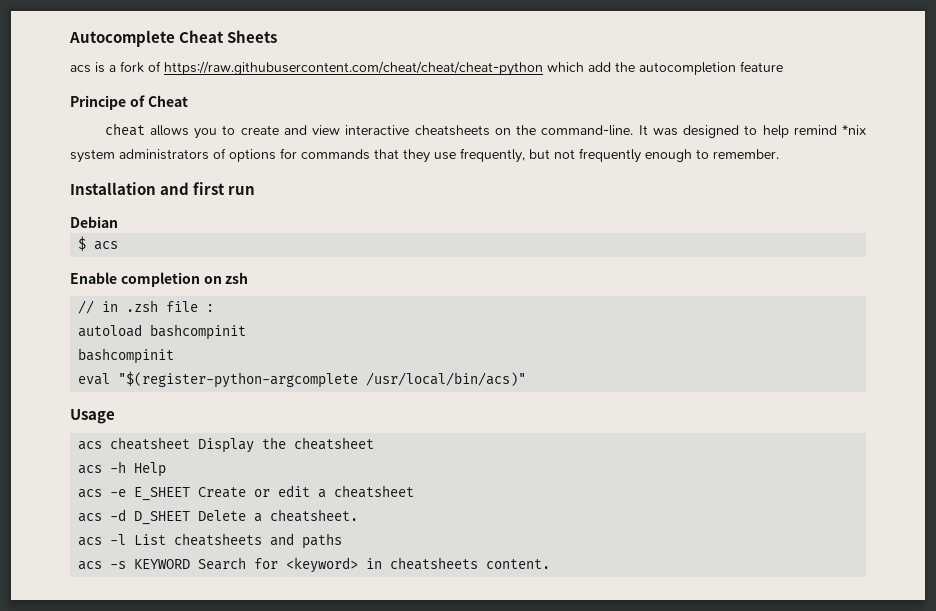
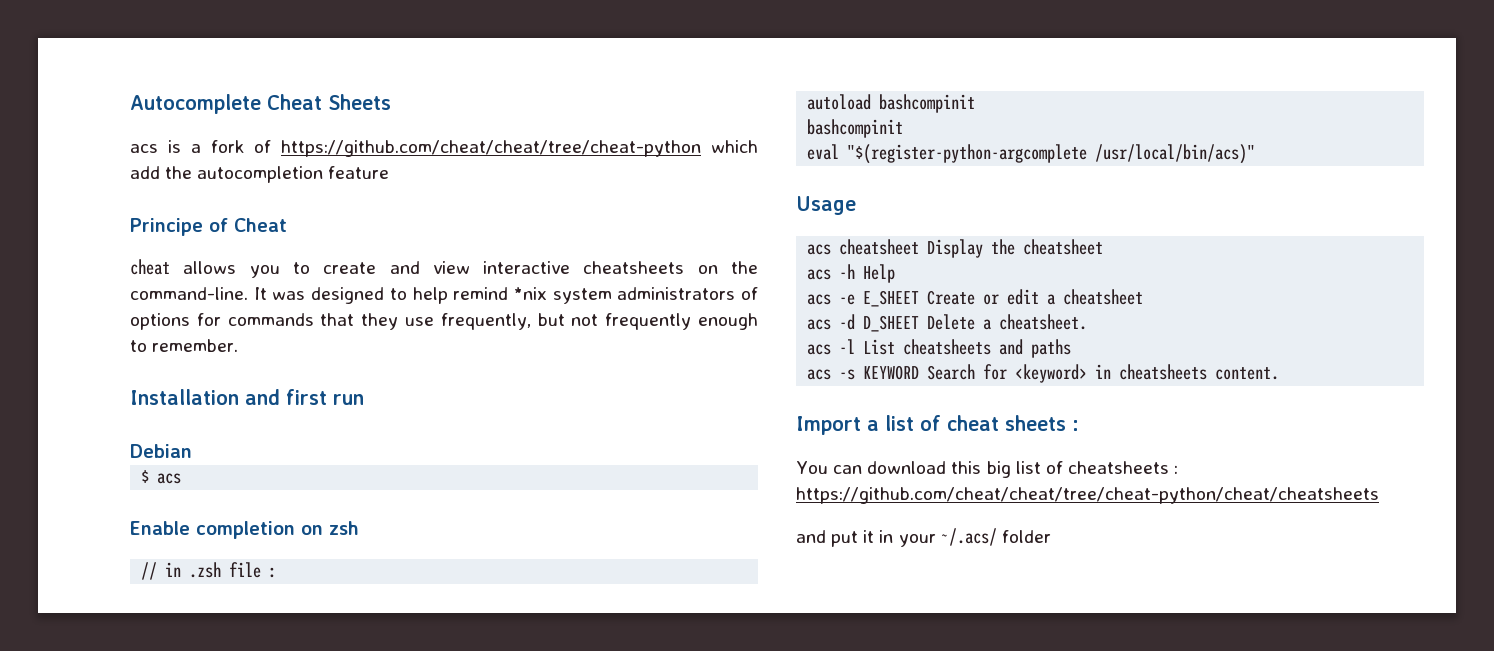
[164,61,543,76] https://raw.githubusercontent.com/cheat/cheat/cheat-python -> [281,140,702,157] https://github.com/cheat/cheat/tree/cheat-python
(551, 564) none -> [796,415,1079,435] [796,461,1179,478] [796,487,1379,504] [796,528,1051,547] // Import a list of cheat sheets : // You can download this big list of cheatsheets : https://github.com/cheat/cheat/tree/cheat-python/cheat/cheatsheets // and put it in your ~/.acs/ folder

